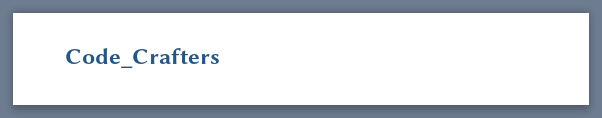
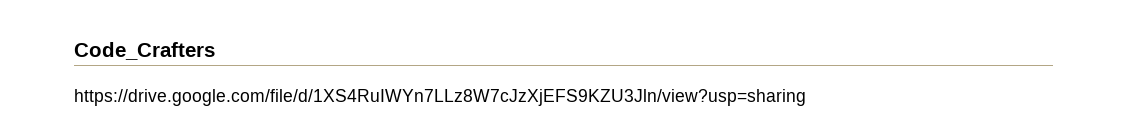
(220, 58) none -> [74,89,806,106] // https://drive.google.com/file/d/1XS4RuIWYn7LLz8W7cJzXjEFS9KZU3Jln/view?usp=sharing

